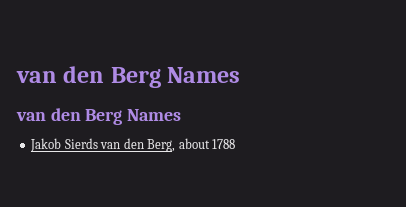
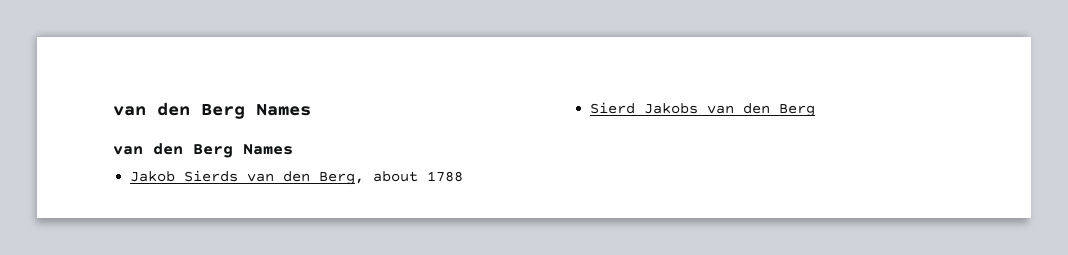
(236, 144) none -> [590,102,816,117] // Sierd Jakobs van den Berg

